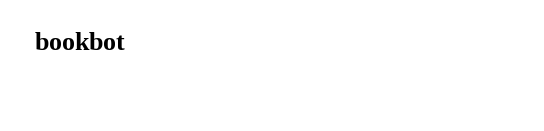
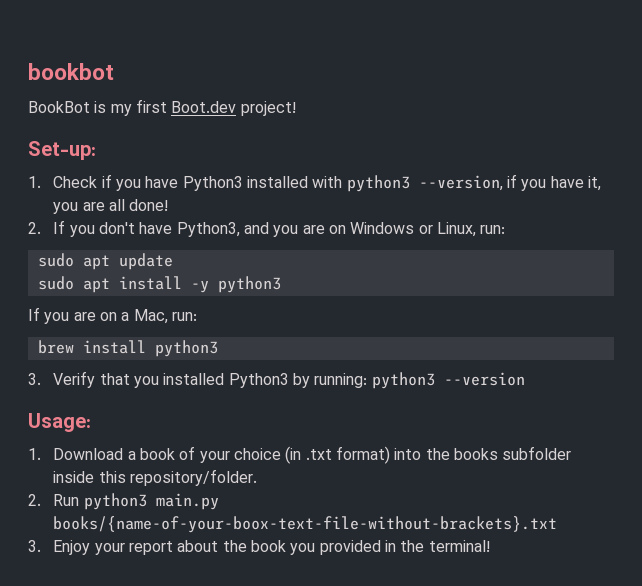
(125, 41) none -> [28,99,296,116] [28,141,96,160] [28,174,601,192] [53,199,169,214] [28,220,506,237] [37,253,173,270] [37,276,281,293] [28,307,197,324] [37,340,218,357] [28,371,525,389] [28,413,91,432] [28,446,572,464] [53,469,258,486] [28,493,219,510] [53,516,558,533] [28,540,490,555] // BookBot is my first Boot.dev project! // Set-up: // 1. Check if you have Python3 installed with python3 --version, if you have it, you are all done! // 2. If you don't have Python3, and you are on Windows or Linux, run: // sudo apt update // sudo apt install -y python3 // If you are on a Mac, run: // brew install python3 // 3. Verify that you installed Python3 by running: python3 --version // Usage: // 1. Download a book of your choice (in .txt format) into the books subfolder inside this repository/folder. // 2. Run python3 main.py books/{name-of-your-boox-text-file-without-brackets}.txt // 3. Enjoy your report about the book you provided in the terminal!

